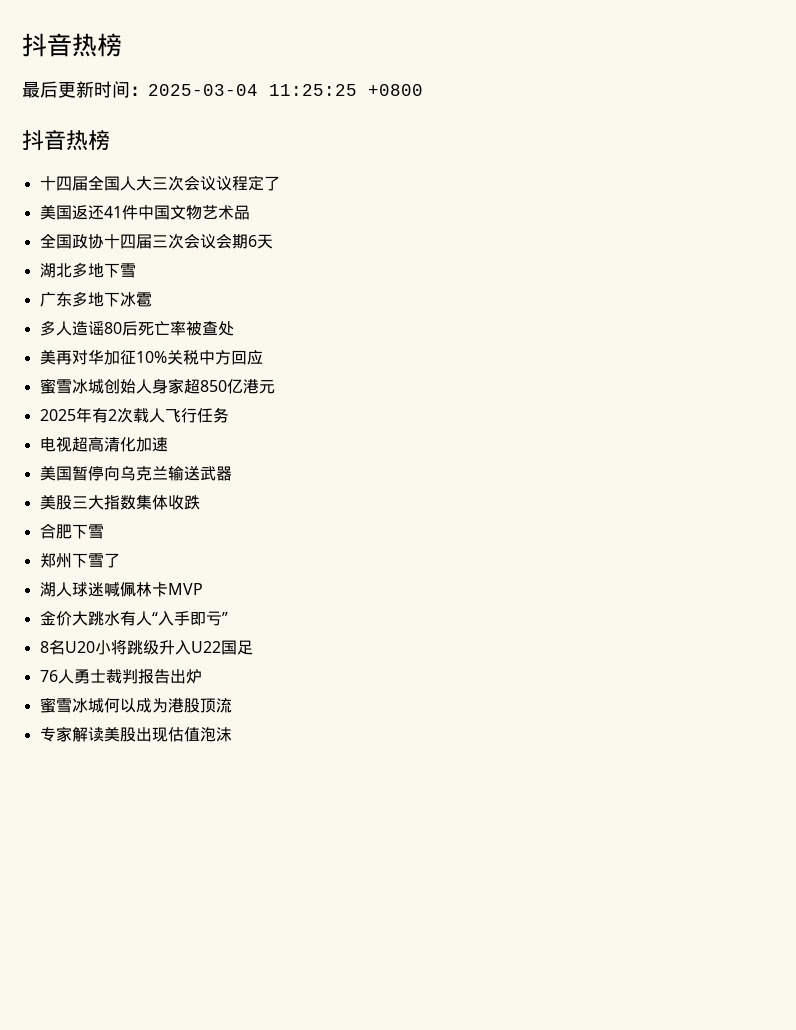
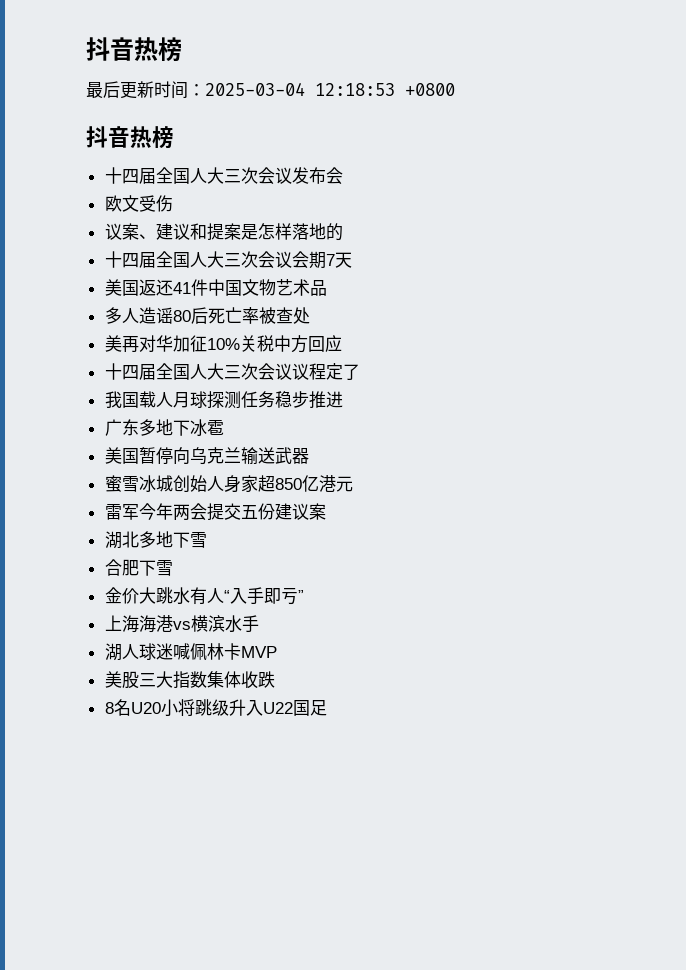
[269,84,357,96] 11:25:25 -> [315,83,395,96] 12:18:53
[215,175,280,191] 议程定了 -> [291,167,343,184] [104,195,173,212] [104,223,343,241] [104,251,352,269] 发布会 // 欧文受伤 // 议案、建议和提案是怎样落地的 // 十四届全国人大三次会议会期7天
[39,233,273,249] [39,262,136,278] [39,291,152,307] // 全国政协十四届三次会议会期6天 // 湖北多地下雪 // 广东多地下冰雹 -> (327, 288) none
(263, 357) none -> [104,363,360,380] [104,391,343,409] [104,419,224,436] [104,447,309,465] // 十四届全国人大三次会议议程定了 // 我国载人月球探测任务稳步推进 // 广东多地下冰雹 // 美国暂停向乌克兰输送武器
[39,407,229,423] [39,436,168,452] [39,465,232,481] [39,495,200,510] [39,523,104,539] [39,553,120,568] [39,582,203,597] 2025年有2次载人飞行任务 // 电视超高清化加速 // 美国暂停向乌克兰输送武器 // 美股三大指数集体收跌 // 合肥下雪 // 郑州下雪了 // 湖人球迷喊佩林卡MVP -> [104,503,326,521] [104,531,207,549] [104,559,173,576] 雷军今年两会提交五份建议案 // 湖北多地下雪 // 合肥下雪
(228, 618) none -> [104,615,259,633] [104,643,277,661] [104,671,275,689] // 上海海港vs横滨水手 // 湖人球迷喊佩林卡MVP // 美股三大指数集体收跌
[39,669,202,684] [39,697,232,713] [39,726,232,742] // 76人勇士裁判报告出炉 // 蜜雪冰城何以成为港股顶流 // 专家解读美股出现估值泡沫 -> (327, 708) none

